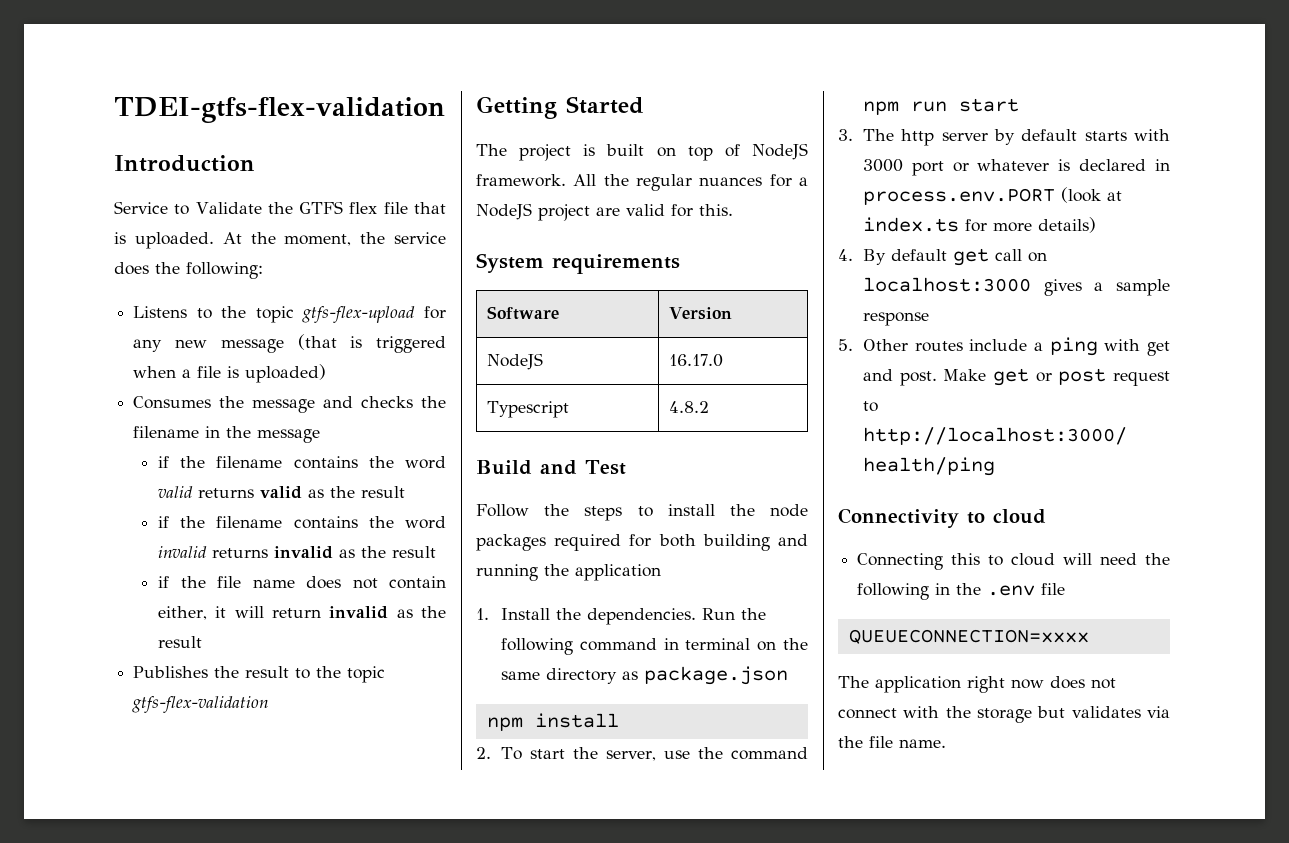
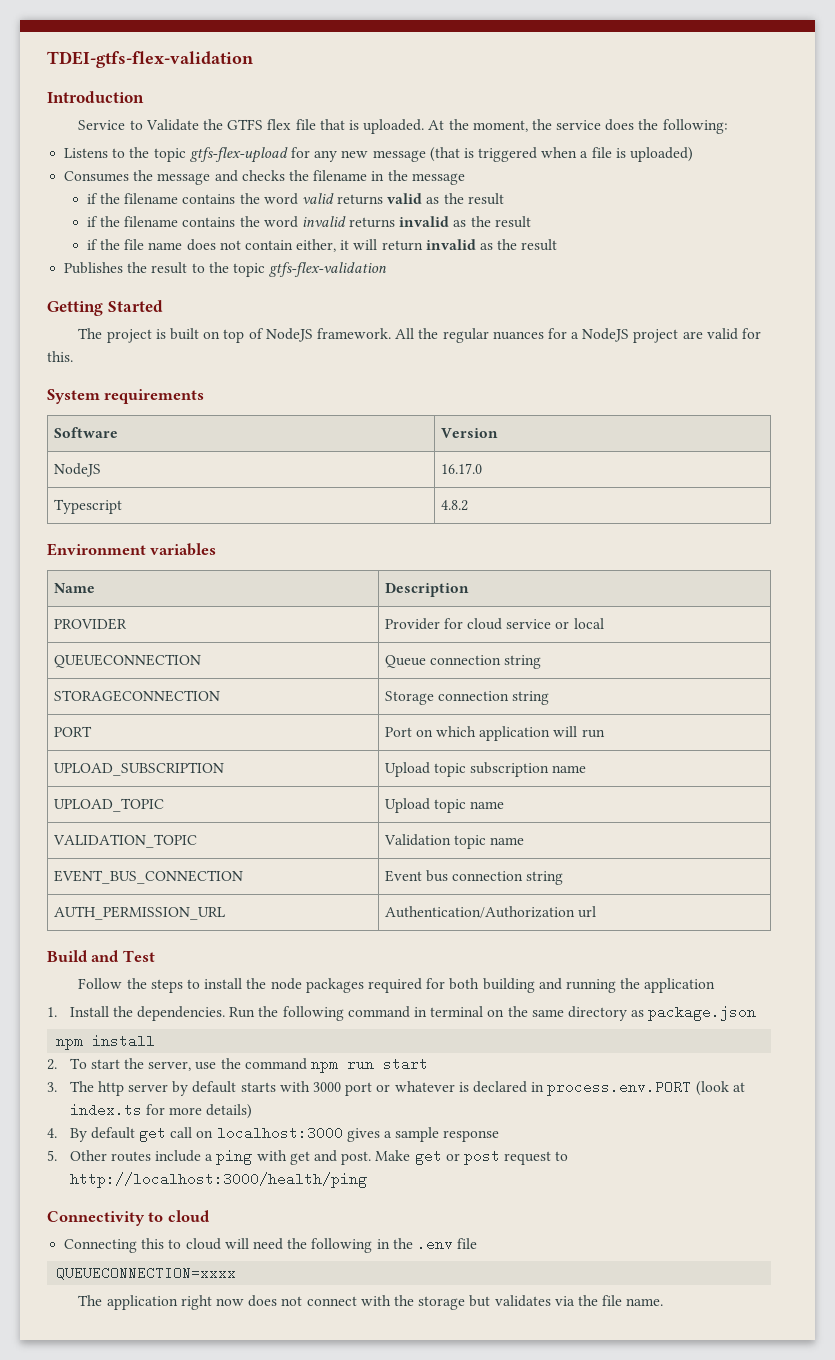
(709, 407) none -> [47,543,217,556] [53,583,95,593] [384,583,469,597] [53,618,127,630] [384,618,604,630] [53,654,201,668] [384,655,541,669] [53,690,220,702] [384,691,549,705] [53,726,92,737] [384,726,605,741] [53,762,224,776] [384,762,587,777] [53,798,164,812] [384,798,504,813] [52,834,197,848] [383,834,524,849] [53,870,243,884] [384,870,564,885] [53,906,225,920] [384,906,596,918] // Environment variables // Name | Description // PROVIDER | Provider for cloud service or local // QUEUECONNECTION | Queue connection string // STORAGECONNECTION | Storage connection string // PORT | Port on which application will run // UPLOAD_SUBSCRIPTION | Upload topic subscription name // UPLOAD_TOPIC | Upload topic name // VALIDATION_TOPIC | Validation topic name // EVENT_BUS_CONNECTION | Event bus connection string // AUTH_PERMISSION_URL | Authentication/Authorization url

